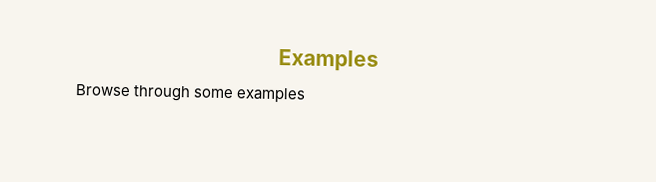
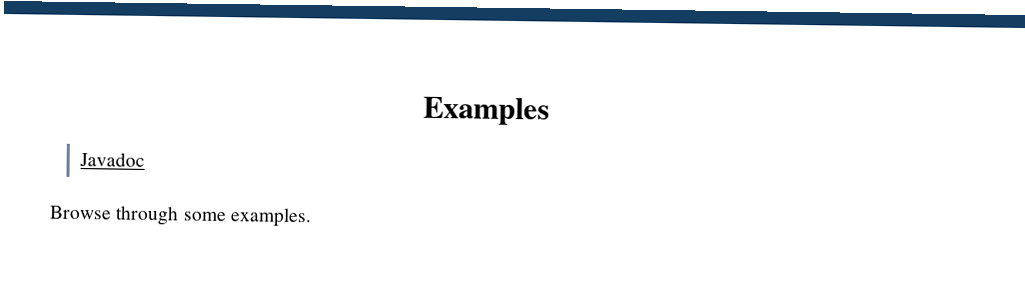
(379, 60) none -> [79,152,146,167] // Javadoc
[236,87,307,103] examples -> [229,207,312,228] examples.

